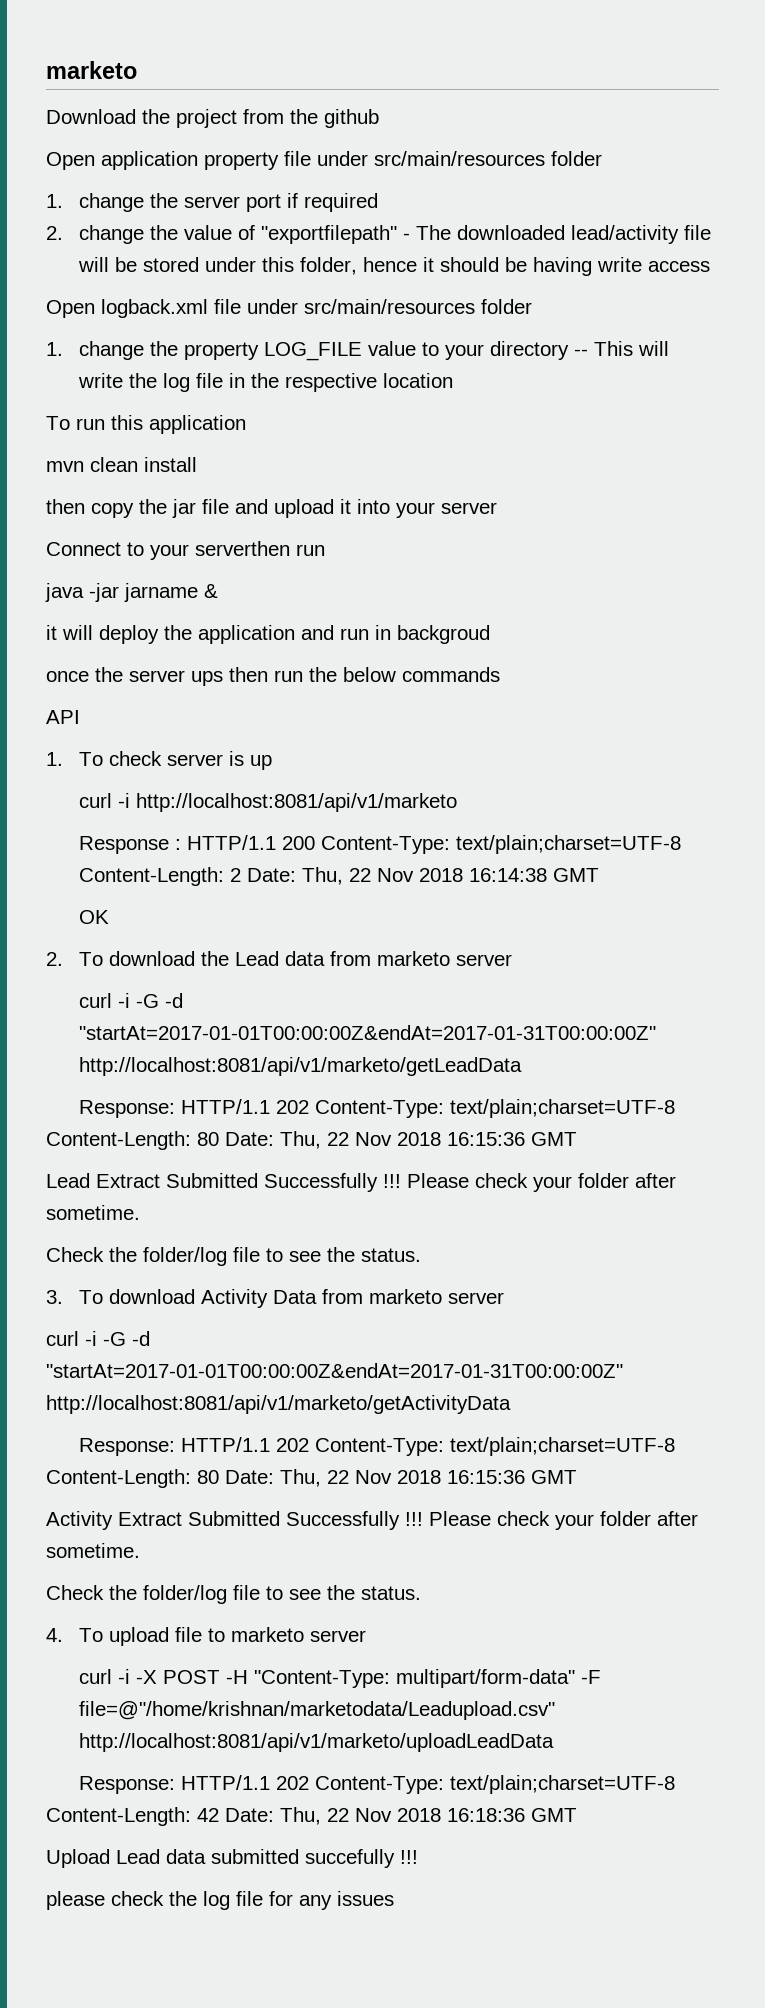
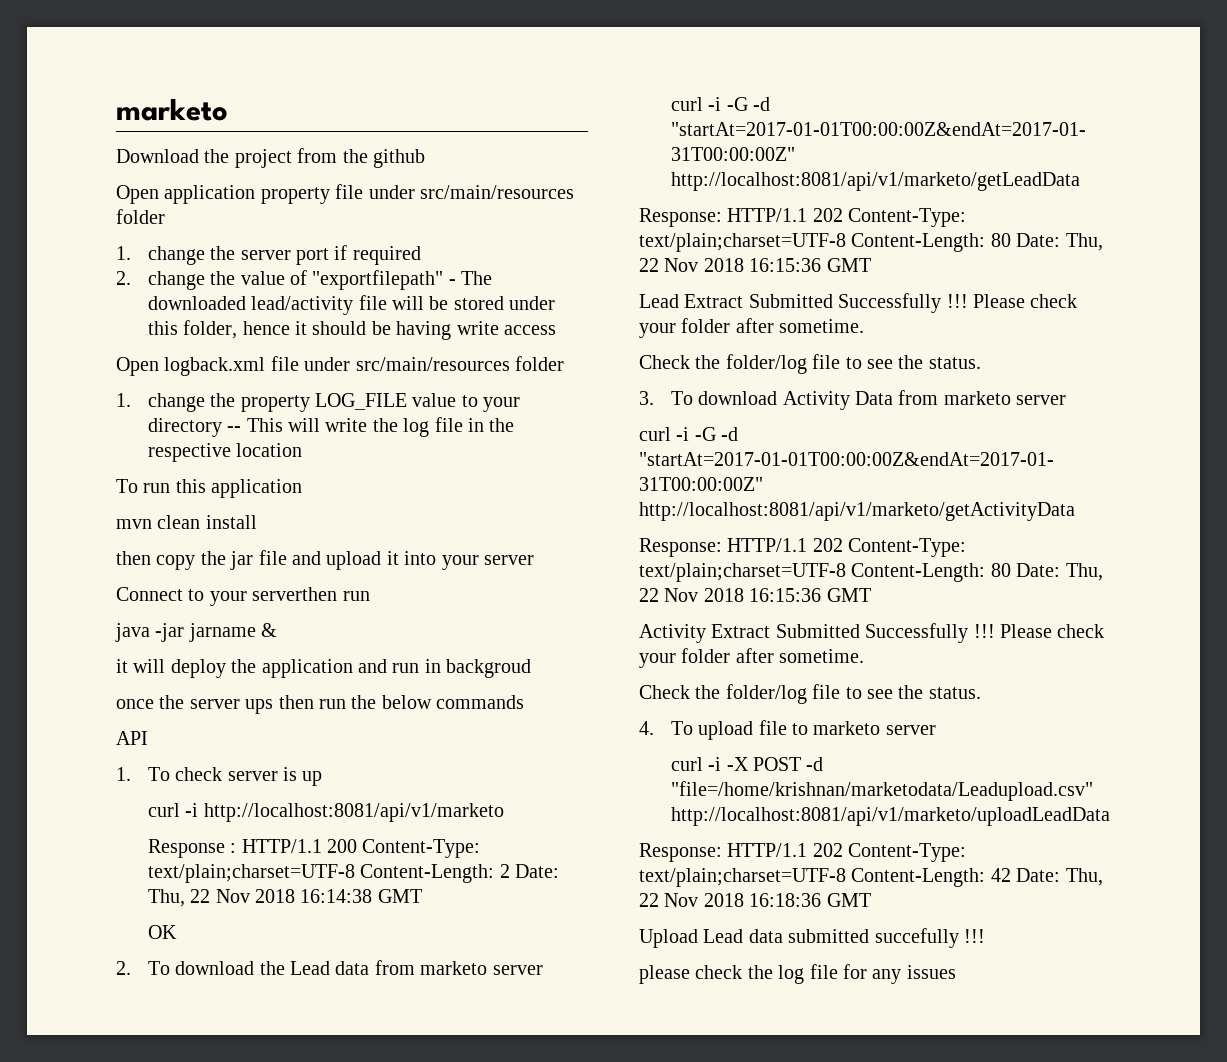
[226,1669,602,1688] [79,1701,556,1720] -H "Content-Type: multipart/form-data" -F file=@"/home/krishnan/marketodata/Leadupload.csv" -> [806,757,824,771] [670,781,1093,801] -d "file=/home/krishnan/marketodata/Leadupload.csv"

